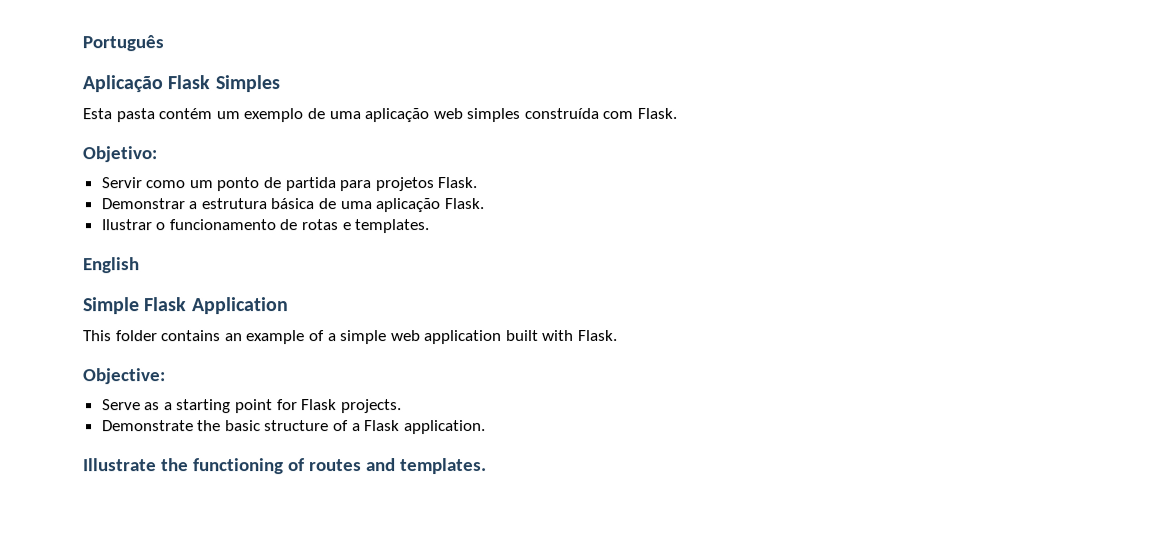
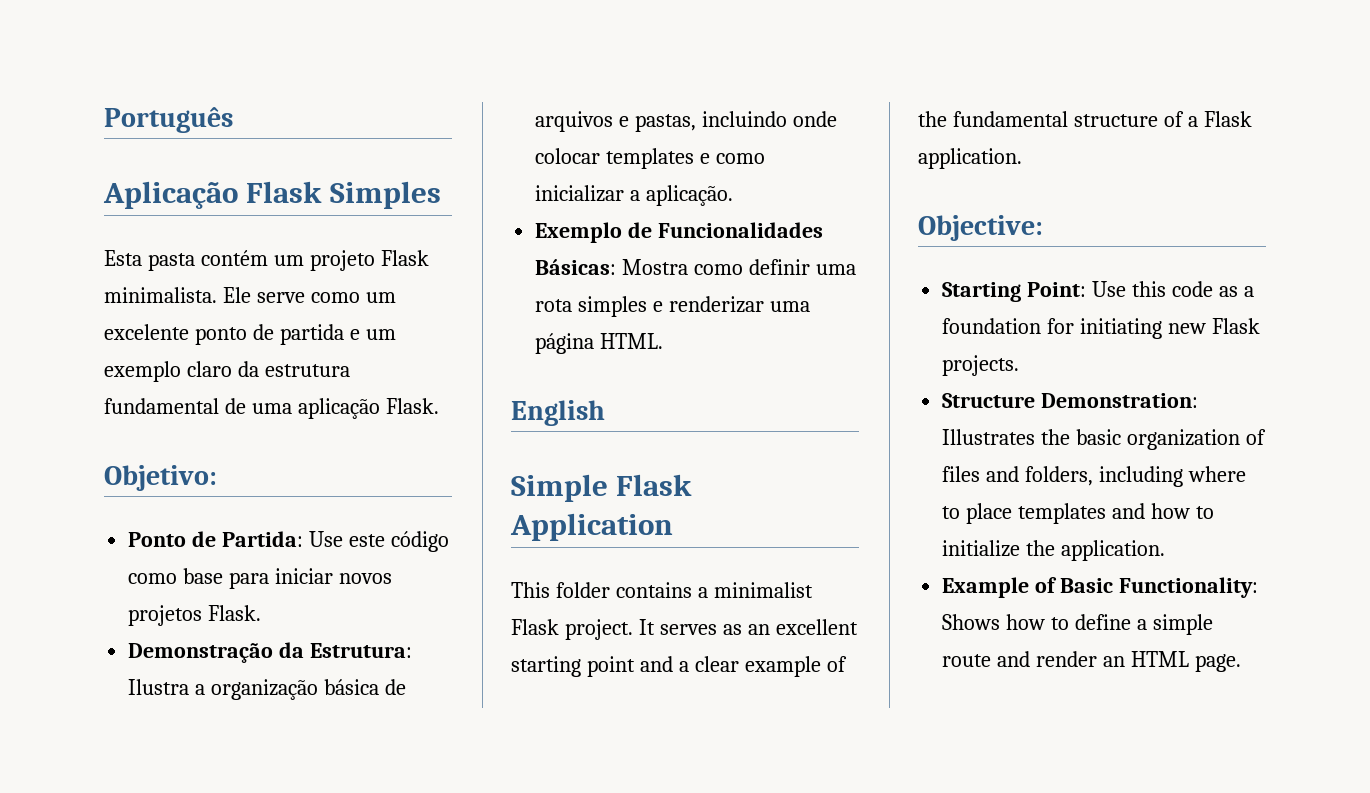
[243,107,678,123] [82,146,157,163] [100,177,142,189] exemplo de uma aplicação web simples construída com Flask. // Objetivo: // Servir -> [309,250,429,271] [104,287,305,303] projeto Flask minimalista. Ele serve
(213, 184) none -> [104,324,189,340] excelente
[339,177,478,192] [100,198,484,213] [100,219,430,234] para projetos Flask. // Demonstrar a estrutura básica de uma aplicação Flask. // Ilustrar o funcionamento de rotas e templates. -> [349,329,396,340] [104,361,350,382] [104,398,439,419] [104,465,217,491] [128,531,449,552] [128,568,392,589] [128,605,262,626] [128,642,413,663] [128,679,406,700] [535,111,837,132] [535,148,766,169] [535,185,734,206] [535,222,824,243] [535,259,856,275] [535,296,810,317] [535,333,664,354] e um exemplo claro da estrutura fundamental de uma aplicação Flask. // Objetivo: // Ponto de Partida: Use este código como base para iniciar novos projetos Flask. // Demonstração da Estrutura: Ilustra a organização básica de arquivos e pastas, incluindo onde colocar templates e como inicializar a aplicação. // Exemplo de Funcionalidades Básicas: Mostra como definir uma rota simples e renderizar uma página HTML.
[224,329,619,345] [83,368,166,385] [101,399,402,414] [101,420,261,432] an example of a simple web application built with Flask. // Objective: // Serve as a starting point for Flask projects. // Demonstrate the basic -> [697,582,813,598] [511,619,858,640] [511,656,847,677] [918,111,1068,127] a minimalist Flask project. It serves as an excellent starting point and a clear example of the fundamental
[83,458,487,475] Illustrate the functioning of routes and templates. -> [918,215,1043,241] [942,281,1254,302] [942,318,1260,339] [942,355,1020,376] [942,393,1199,408] [942,429,1266,450] [942,466,1246,487] [942,503,1214,524] [942,540,1166,561] [942,577,1259,598] [942,614,1213,635] [942,651,1241,672] Objective: // Starting Point: Use this code as a foundation for initiating new Flask projects. // Structure Demonstration: Illustrates the basic organization of files and folders, including where to place templates and how to initialize the application. // Example of Basic Functionality: Shows how to define a simple route and render an HTML page.

